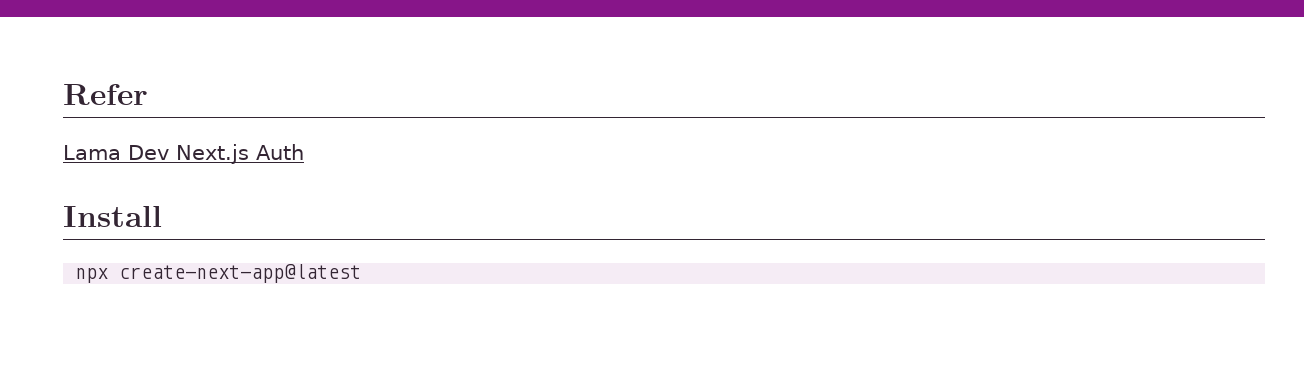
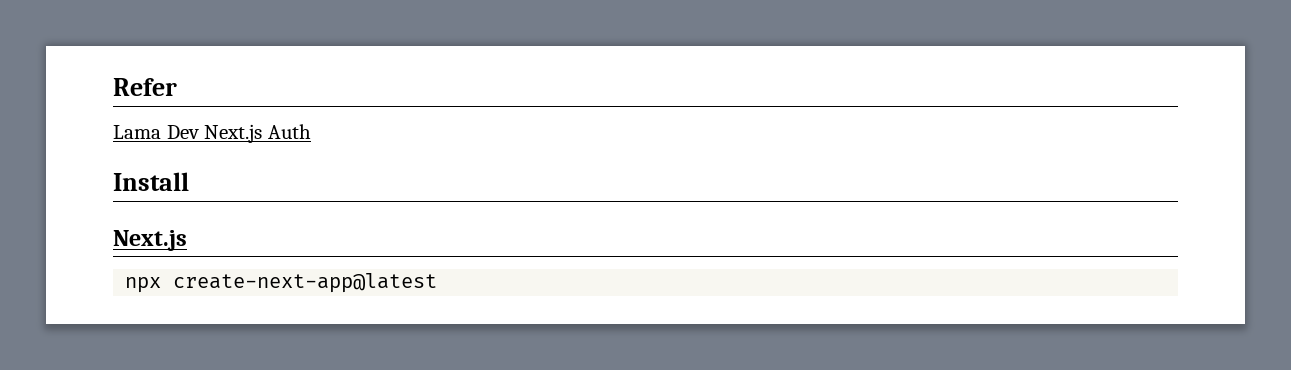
(162, 216) none -> [113,230,187,251] // Next.js

